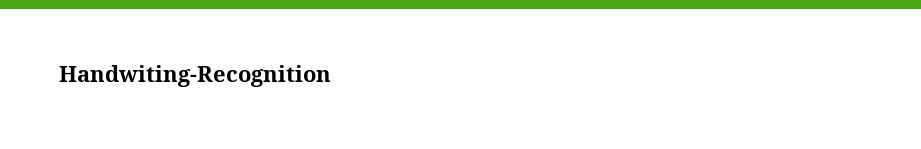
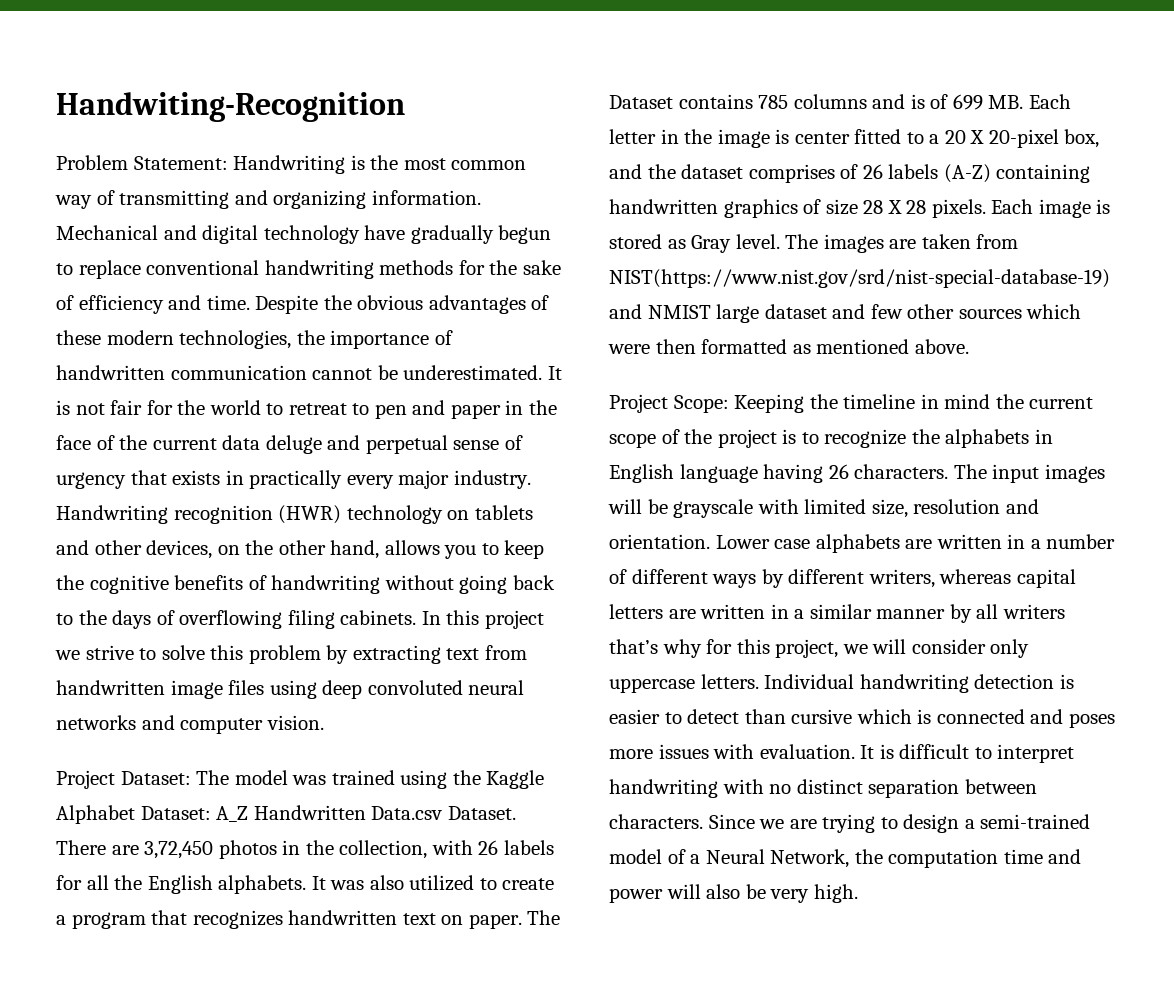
(331, 76) none -> [56,155,527,174] [55,190,481,209] [56,225,552,244] [56,260,561,279] [56,295,550,314] [56,330,453,349] [56,365,562,380] [56,400,557,419] [56,435,523,454] [56,470,531,489] [56,505,533,524] [56,540,545,559] [56,575,555,594] [56,610,544,629] [55,645,527,664] [56,680,525,699] [56,715,324,734] [56,770,545,789] [56,805,516,824] [56,840,554,859] [56,875,555,894] [56,910,561,929] [609,94,1071,110] [609,129,1100,148] [609,164,1091,183] [609,199,1111,218] [609,234,1019,253] [609,269,1110,288] [609,304,1082,323] [608,339,969,354] [609,394,1094,413] [609,429,1053,448] [609,464,1105,483] [608,499,1039,518] [609,534,1116,553] [609,569,1076,588] [609,604,1065,623] [609,639,1030,658] [609,674,1074,693] [609,709,1115,728] [609,744,1075,763] [609,779,1037,798] [609,814,1091,833] [609,849,1082,868] [609,884,858,903] // Problem Statement: Handwriting is the most common way of transmitting and organizing information. Mechanical and digital technology have gradually begun to replace conventional handwriting methods for the sake of efficiency and time. Despite the obvious advantages of these modern technologies, the importance of handwritten communication cannot be underestimated. It is not fair for the world to retreat to pen and paper in the face of the current data deluge and perpetual sense of urgency that exists in practically every major industry. Handwriting recognition (HWR) technology on tablets and other devices, on the other hand, allows you to keep the cognitive benefits of handwriting without going back to the days of overflowing filing cabinets. In this project we strive to solve this problem by extracting text from handwritten image files using deep convoluted neural networks and computer vision. // Project Dataset: The model was trained using the Kaggle Alphabet Dataset: A_Z Handwritten Data.csv Dataset. There are 3,72,450 photos in the collection, with 26 labels for all the English alphabets. It was also utilized to create a program that recognizes handwritten text on paper. The Dataset contains 785 columns and is of 699 MB. Each letter in the image is center fitted to a 20 X 20-pixel box, and the dataset comprises of 26 labels (A-Z) containing handwritten graphics of size 28 X 28 pixels. Each image is stored as Gray level. The images are taken from NIST(https://www.nist.gov/srd/nist-special-database-19) and NMIST large dataset and few other sources which were then formatted as mentioned above. // Project Scope: Keeping the timeline in mind the current scope of the project is to recognize the alphabets in English language having 26 characters. The input images will be grayscale with limited size, resolution and orientation. Lower case alphabets are written in a number of different ways by different writers, whereas capital letters are written in a similar manner by all writers that’s why for this project, we will consider only uppercase letters. Individual handwriting detection is easier to detect than cursive which is connected and poses more issues with evaluation. It is difficult to interpret handwriting with no distinct separation between characters. Since we are trying to design a semi-trained model of a Neural Network, the computation time and power will also be very high.

